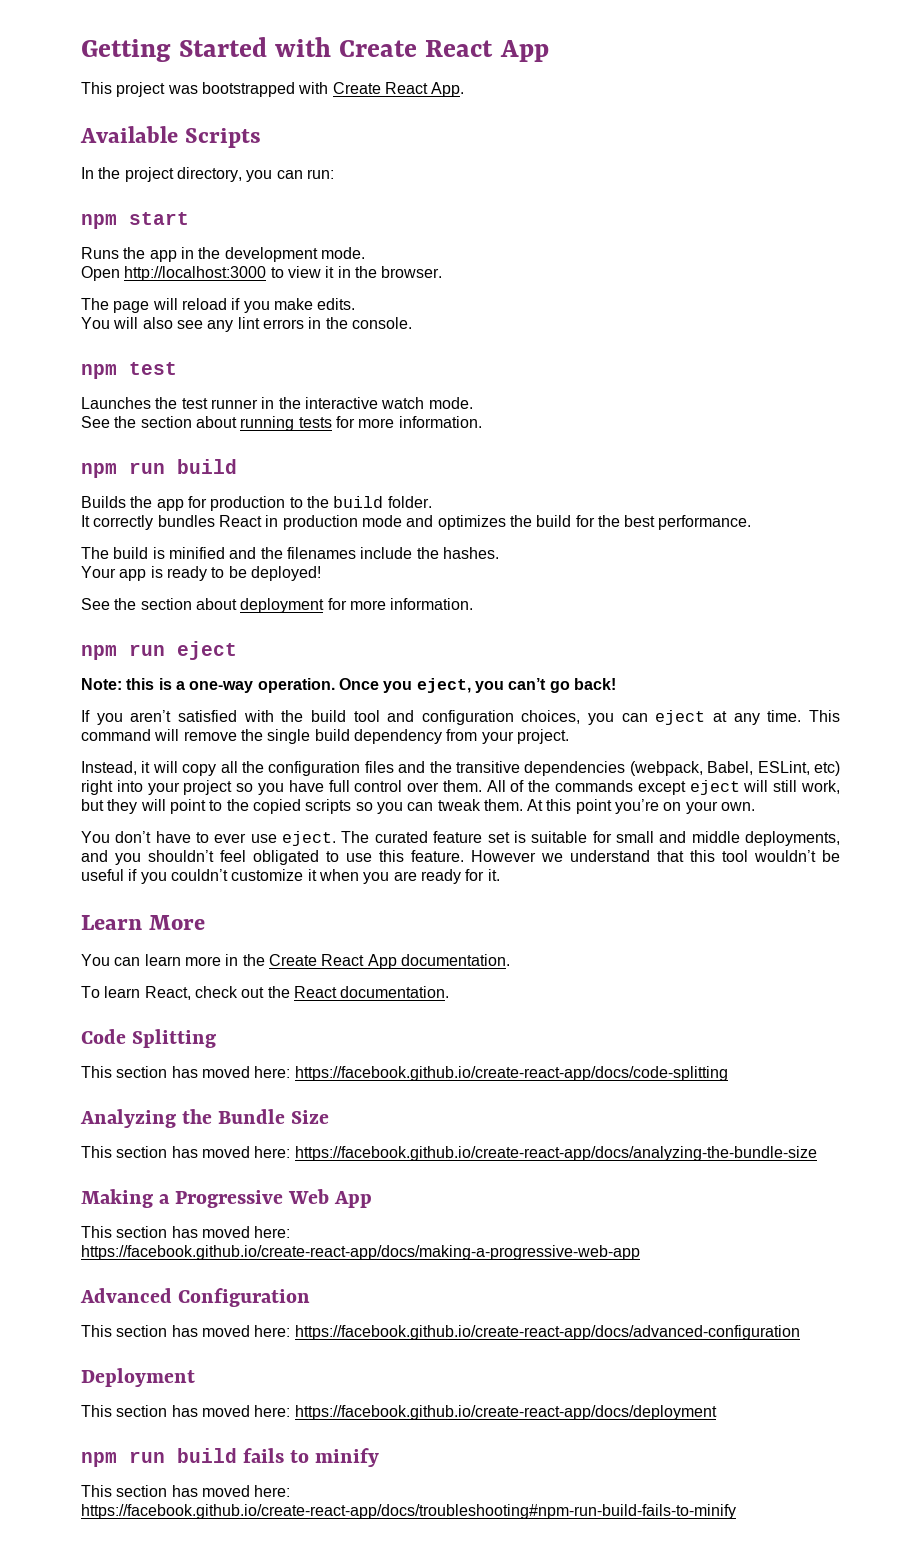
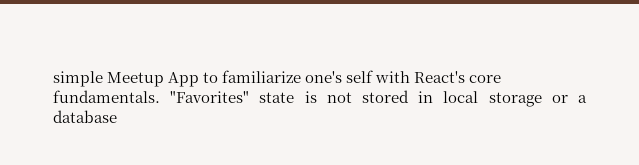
[81,37,549,62] [81,82,465,97] [80,126,262,148] [81,167,334,182] [81,212,189,229] [81,247,365,262] [81,266,443,281] [81,298,356,313] [81,317,412,332] [81,362,177,379] [81,397,473,409] [81,416,482,431] [81,459,237,478] [81,496,432,511] [81,515,752,530] [81,547,499,559] [81,566,321,581] [81,598,474,613] [81,641,237,660] [81,678,616,693] [81,710,840,725] [81,729,569,744] [81,761,840,776] [81,780,840,795] [81,799,756,814] [81,831,841,846] [81,850,840,865] [81,869,500,884] [81,915,206,930] [81,954,510,969] [81,986,450,1000] [81,1029,217,1048] [81,1066,728,1081] [80,1109,330,1128] [81,1146,817,1161] [81,1189,373,1208] [81,1226,291,1238] [81,1245,640,1260] [80,1288,311,1307] [81,1325,800,1340] [81,1368,195,1387] [81,1405,717,1420] [81,1448,380,1467] [81,1485,291,1497] [81,1504,736,1519] Getting Started with Create React App // This project was bootstrapped with Create React App. // Available Scripts // In the project directory, you can run: // npm start // Runs the app in the development mode. // Open http://localhost:3000 to view it in the browser. // The page will reload if you make edits. // You will also see any lint errors in the console. // npm test // Launches the test runner in the interactive watch mode. // See the section about running tests for more information. // npm run build // Builds the app for production to the build folder. // It correctly bundles React in production mode and optimizes the build for the best performance. // The build is minified and the filenames include the hashes. // Your app is ready to be deployed! // See the section about deployment for more information. // npm run eject // Note: this is a one-way operation. Once you eject, you can’t go back! // If you aren’t satisfied with the build tool and configuration choices, you can eject at any time. This command will remove the single build dependency from your project. // Instead, it will copy all the configuration files and the transitive dependencies (webpack, Babel, ESLint, etc) right into your project so you have full control over them. All of the commands except eject will still work, but they will point to the copied scripts so you can tweak them. At this point you’re on your own. // You don’t have to ever use eject. The curated feature set is suitable for small and middle deployments, and you shouldn’t feel obligated to use this feature. However we understand that this tool wouldn’t be useful if you couldn’t customize it when you are ready for it. // Learn More // You can learn more in the Create React App documentation. // To learn React, check out the React documentation. // Code Splitting // This section has moved here: https://facebook.github.io/create-react-app/docs/code-splitting // Analyzing the Bundle Size // This section has moved here: https://facebook.github.io/create-react-app/docs/analyzing-the-bundle-size // Making a Progressive Web App // This section has moved here: https://facebook.github.io/create-react-app/docs/making-a-progressive-web-app // Advanced Configuration // This section has moved here: https://facebook.github.io/create-react-app/docs/advanced-configuration // Deployment // This section has moved here: https://facebook.github.io/create-react-app/docs/deployment // npm run build fails to minify // This section has moved here: https://facebook.github.io/create-react-app/docs/troubleshooting#npm-run-build-fails-to-minify -> [53,70,502,87] [53,90,587,107] [53,110,117,123] simple Meetup App to familiarize one's self with React's core fundamentals. "Favorites" state is not stored in local storage or a database

